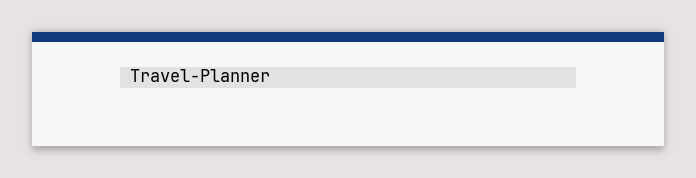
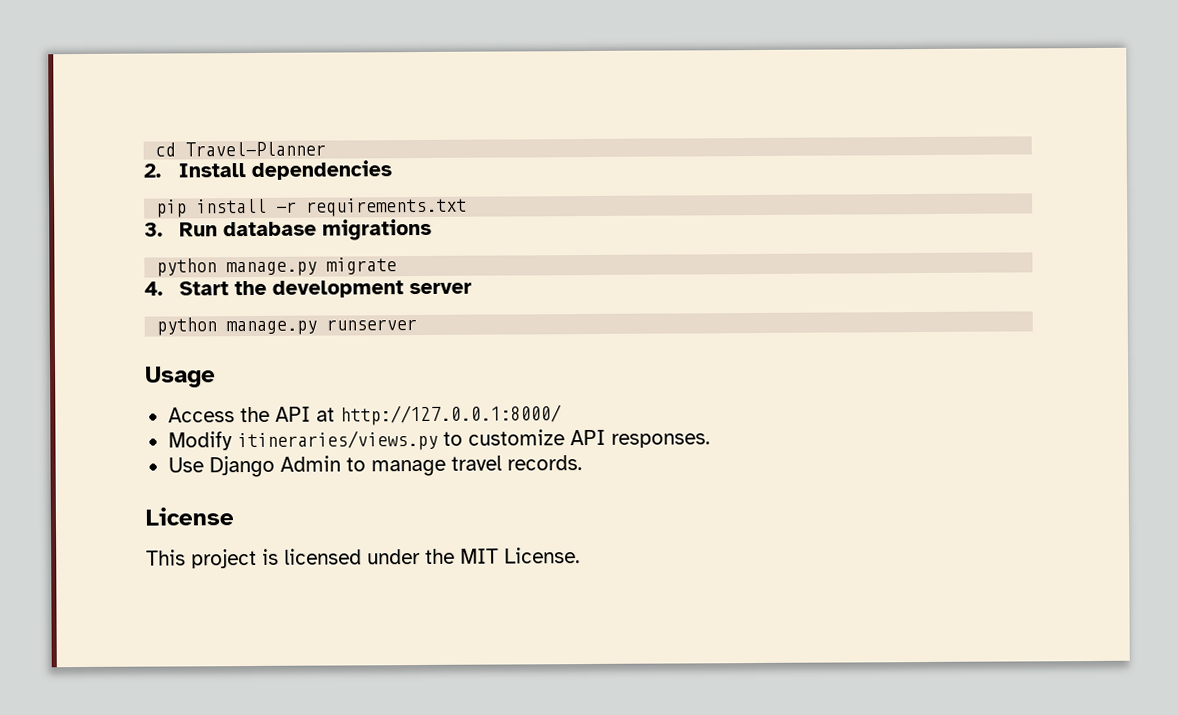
(130, 75) none -> [155,142,177,157] cd
(271, 75) none -> [143,160,393,180] [156,197,468,218] [144,218,433,241] [156,257,398,277] [144,280,473,298] [156,317,418,336] [145,366,216,388] [167,404,562,426] [167,429,710,452] [167,455,582,478] [145,507,234,526] [146,547,580,569] // 2. Install dependencies // pip install -r requirements.txt // 3. Run database migrations // python manage.py migrate // 4. Start the development server // python manage.py runserver // Usage // Access the API at http://127.0.0.1:8000/ // Modify itineraries/views.py to customize API responses. // Use Django Admin to manage travel records. // License // This project is licensed under the MIT License.

